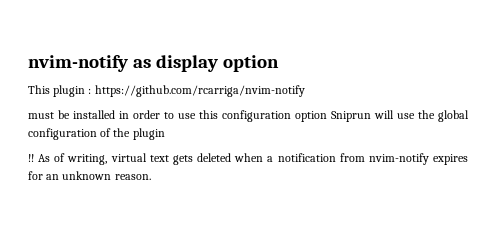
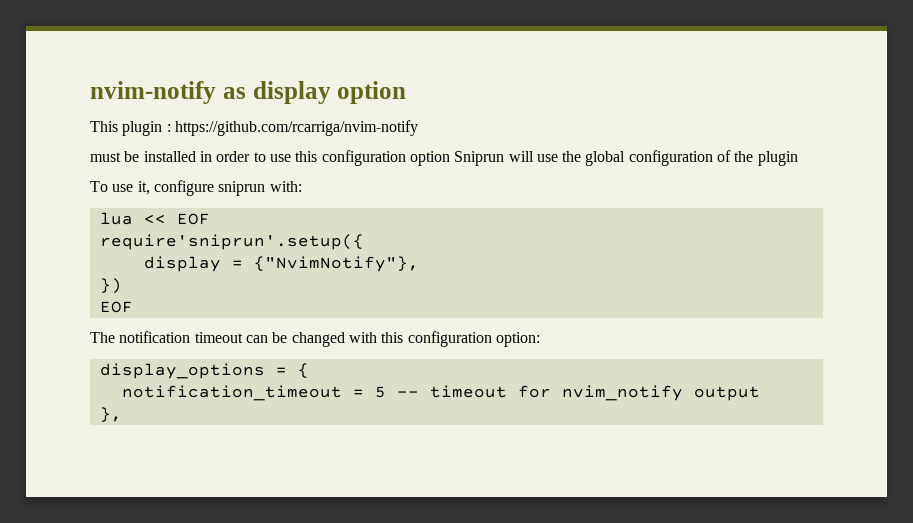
[28,153,468,165] [28,171,151,180] !! As of writing, virtual text gets deleted when a notification from nvim-notify expires for an unknown reason. -> [90,180,302,196] [99,212,210,225] [99,234,364,250] [143,256,419,272] [99,278,122,294] [99,301,133,313] [90,331,540,347] [99,363,309,379] [121,385,760,401] [99,407,122,422] To use it, configure sniprun with: // lua << EOF // require'sniprun'.setup({ // display = {"NvimNotify"}, // }) // EOF // The notification timeout can be changed with this configuration option: // display_options = { // notification_timeout = 5 -- timeout for nvim_notify output // },

